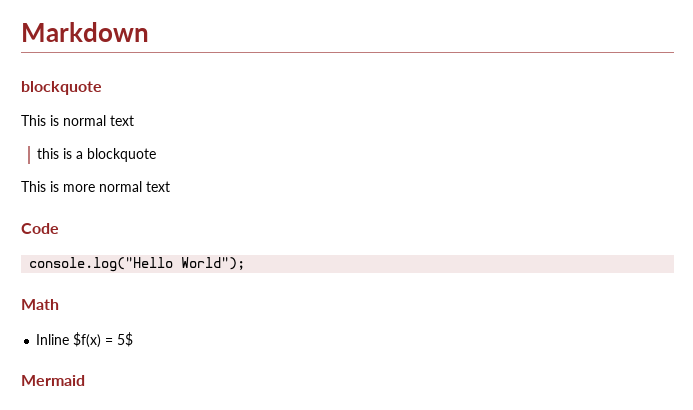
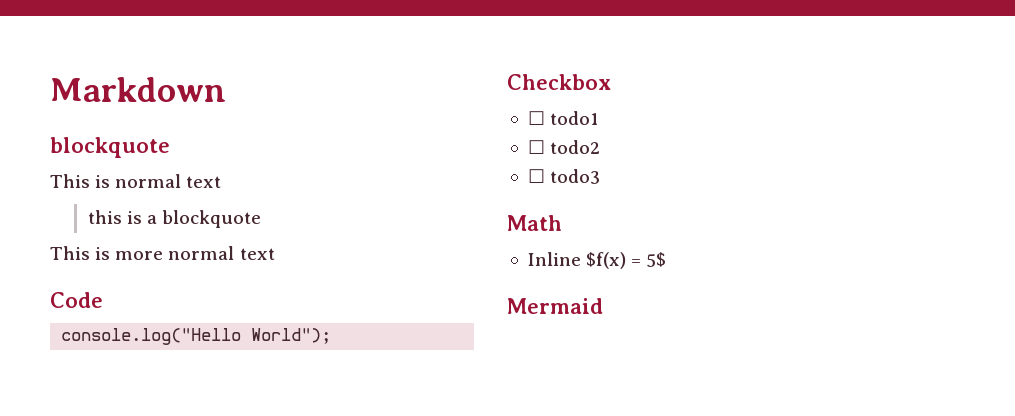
(246, 263) none -> [507,74,611,90] [527,111,599,125] [527,140,601,154] [527,169,601,184] // Checkbox // ☐ todo1 // ☐ todo2 // ☐ todo3

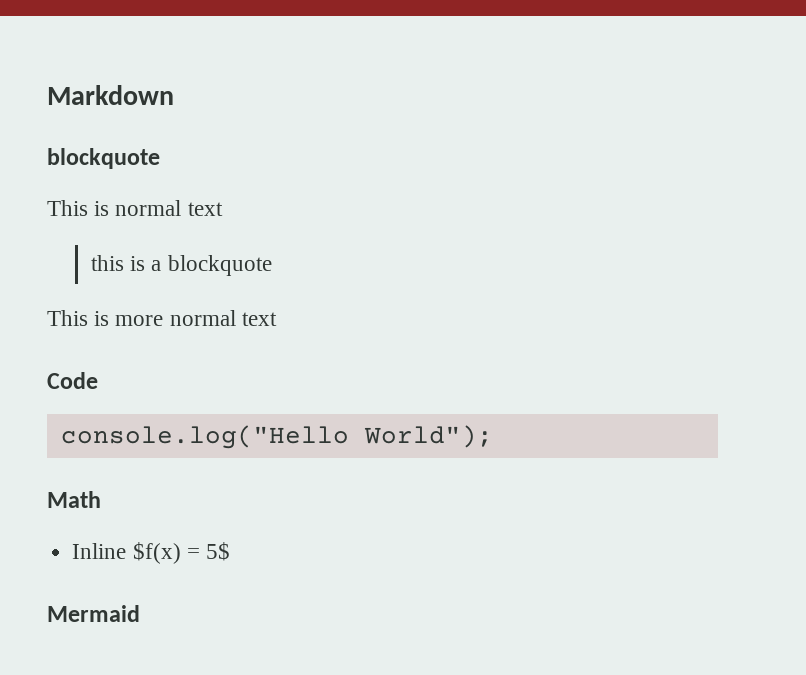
[507,74,611,90] [527,111,599,125] [527,140,601,154] [527,169,601,184] // Checkbox // ☐ todo1 // ☐ todo2 // ☐ todo3 -> (493, 436) none

